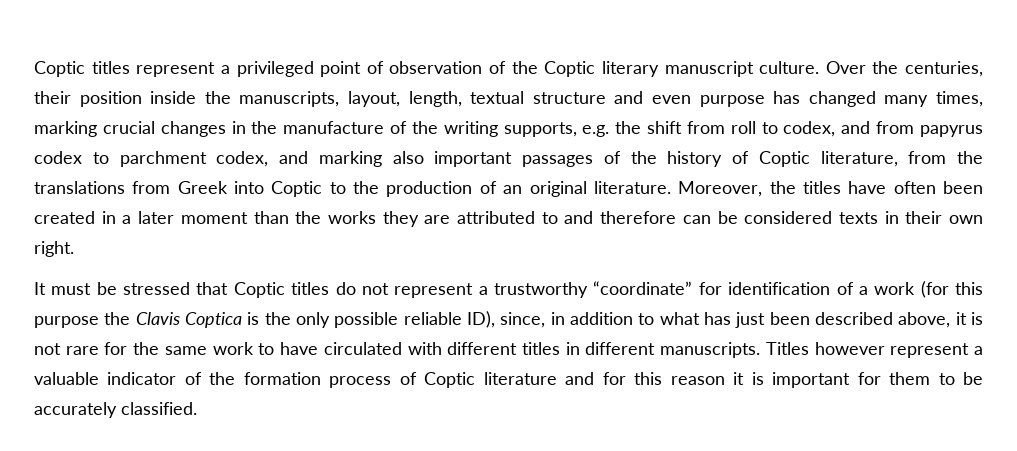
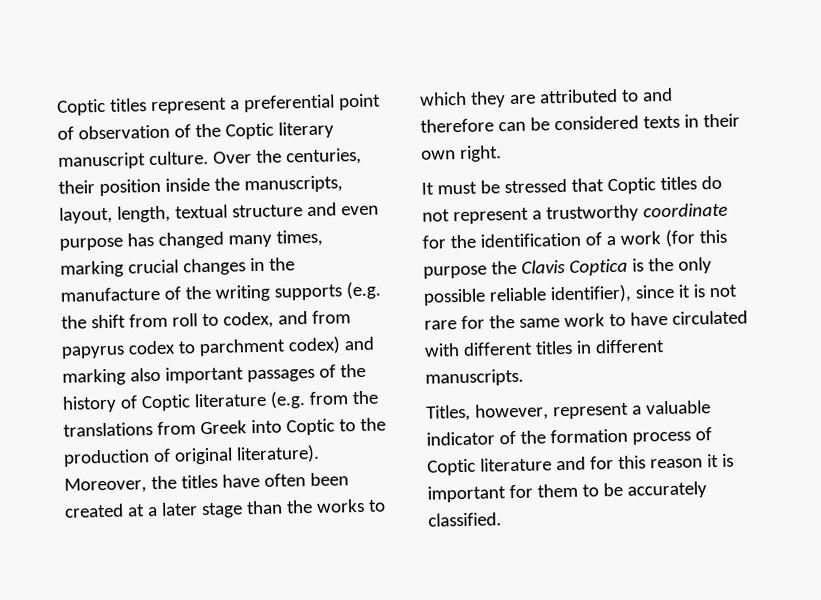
[236,61,314,77] privileged -> [242,94,335,113] preferential
[503,122,610,137] supports, e.g. -> [273,281,381,301] supports (e.g.
[216,151,269,167] codex, -> [287,336,341,355] codex)
[820,151,898,167] literature, -> [193,391,306,409] literature (e.g.
[503,181,671,197] an original literature. -> [173,444,320,465] original literature).
[101,211,116,224] in -> [126,504,145,517] at
[180,212,248,224] moment -> [200,502,243,519] stage
(376, 217) none -> [367,499,386,512] [419,91,467,106] to which
[593,281,722,295] “coordinate” for -> [642,202,728,218] [422,234,476,249] coordinate for the
[466,311,951,328] ID), since, in addition to what has just been described above, -> [549,284,675,304] identifier), since
[765,342,885,355] Titles however -> [426,403,549,422] // Titles, however,

